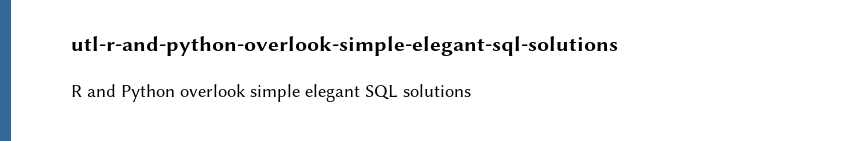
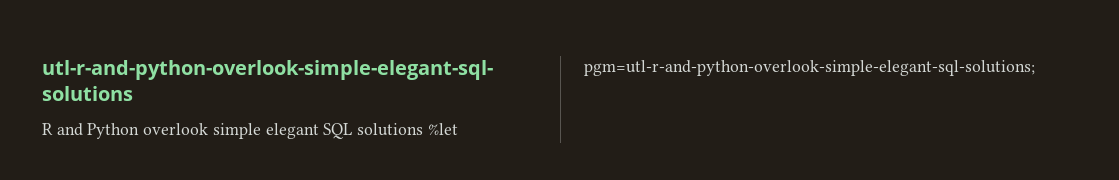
(471, 90) none -> [427,123,458,135] [584,60,1035,76] %let pgm=utl-r-and-python-overlook-simple-elegant-sql-solutions;

